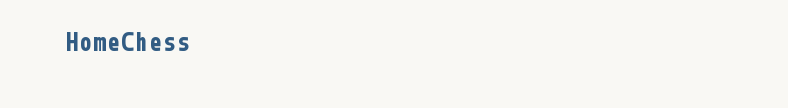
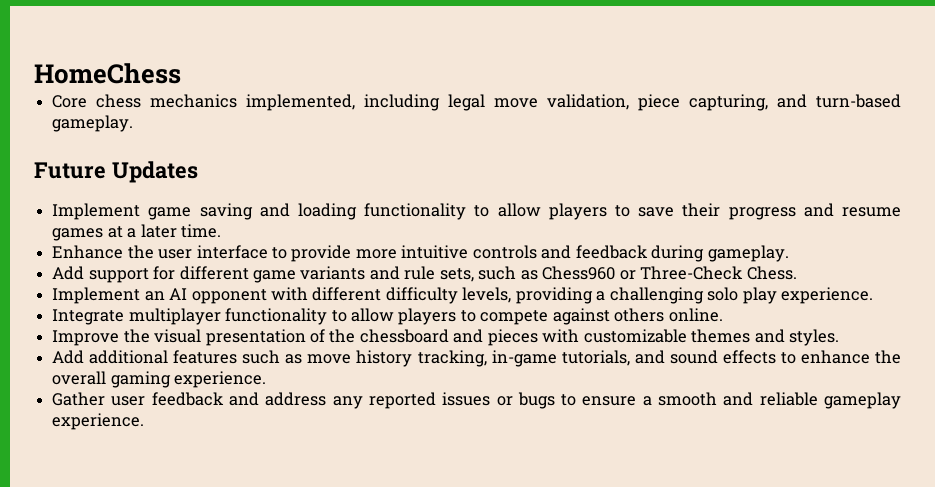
(190, 41) none -> [52,94,902,111] [52,115,134,132] [34,161,198,183] [52,203,901,220] [52,224,221,241] [52,245,789,262] [52,266,797,283] [52,287,874,304] [52,308,723,325] [52,329,840,346] [52,350,902,367] [52,371,267,388] [52,392,902,409] [52,413,145,430] // Core chess mechanics implemented, including legal move validation, piece capturing, and turn-based gameplay. // Future Updates // Implement game saving and loading functionality to allow players to save their progress and resume games at a later time. // Enhance the user interface to provide more intuitive controls and feedback during gameplay. // Add support for different game variants and rule sets, such as Chess960 or Three-Check Chess. // Implement an AI opponent with different difficulty levels, providing a challenging solo play experience. // Integrate multiplayer functionality to allow players to compete against others online. // Improve the visual presentation of the chessboard and pieces with customizable themes and styles. // Add additional features such as move history tracking, in-game tutorials, and sound effects to enhance the overall gaming experience. // Gather user feedback and address any reported issues or bugs to ensure a smooth and reliable gameplay experience.

